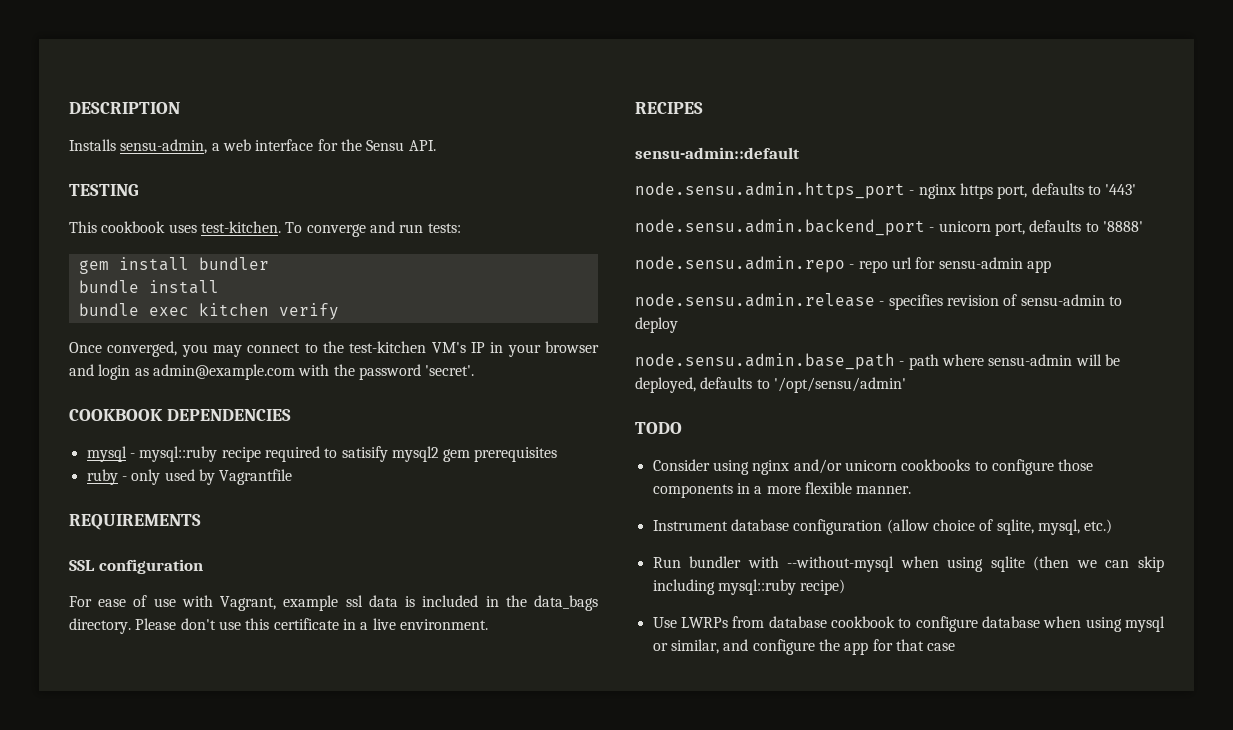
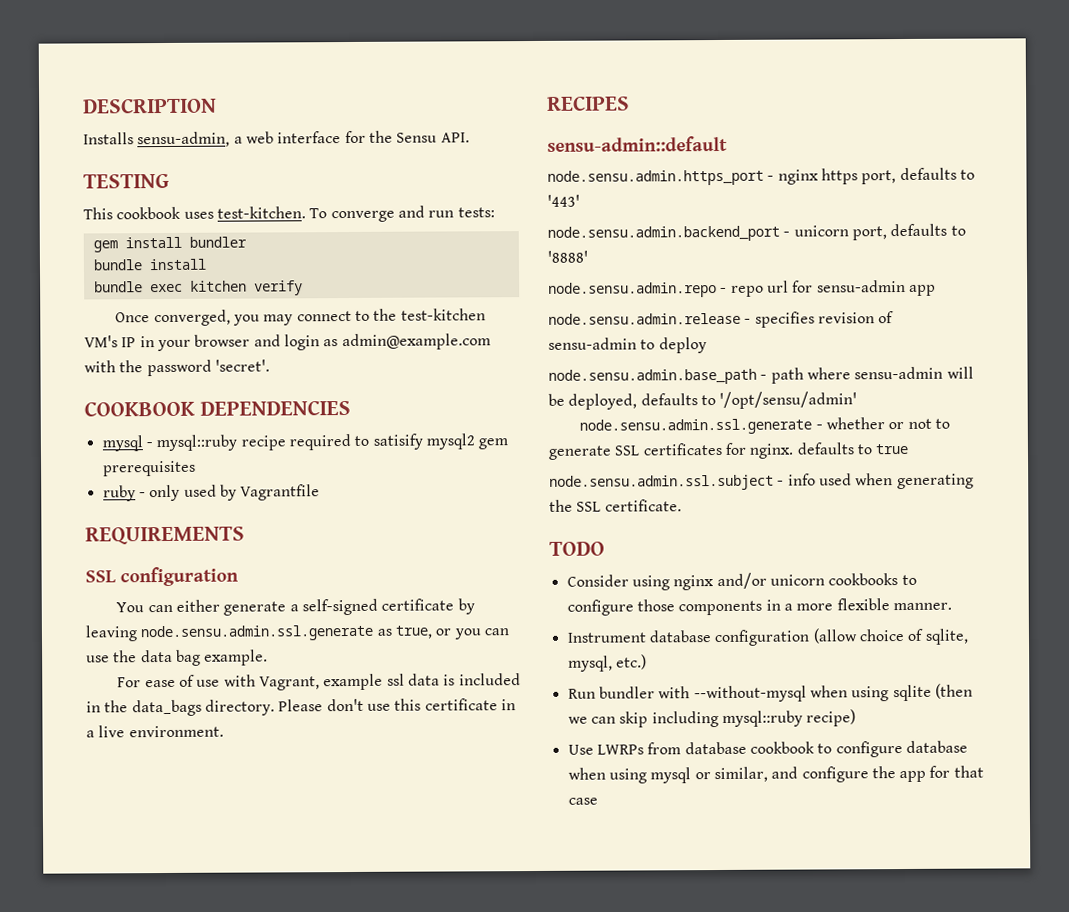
(203, 566) none -> [116,598,475,616] [85,624,509,642] [86,649,269,666] // You can either generate a self-signed certificate by leaving node.sensu.admin.ssl.generate as true, or you can use the data bag example.
(906, 385) none -> [579,417,951,435] [548,442,909,460] [549,473,974,491] [549,499,682,512] // node.sensu.admin.ssl.generate - whether or not to generate SSL certificates for nginx. defaults to true // node.sensu.admin.ssl.subject - info used when generating the SSL certificate.

